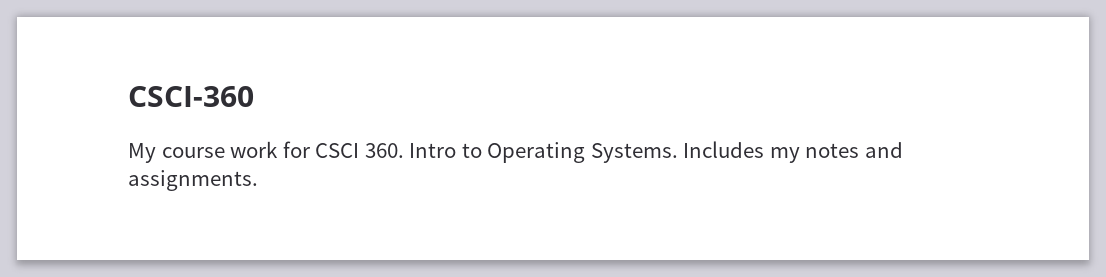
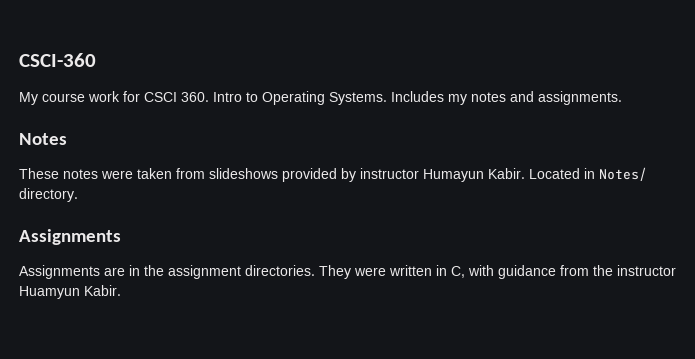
(258, 180) none -> [19,133,67,145] [19,167,647,182] [19,188,78,202] [19,229,121,245] [19,265,676,279] [19,285,121,299] // Notes // These notes were taken from slideshows provided by instructor Humayun Kabir. Located in Notes/ directory. // Assignments // Assignments are in the assignment directories. They were written in C, with guidance from the instructor Huamyun Kabir.

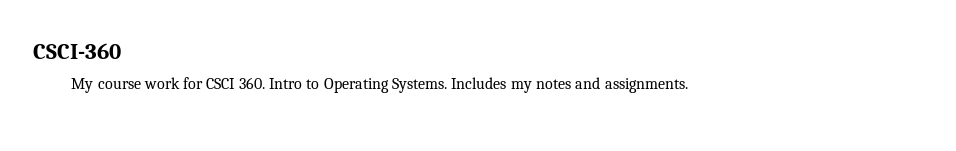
[19,133,67,145] [19,167,647,182] [19,188,78,202] [19,229,121,245] [19,265,676,279] [19,285,121,299] // Notes // These notes were taken from slideshows provided by instructor Humayun Kabir. Located in Notes/ directory. // Assignments // Assignments are in the assignment directories. They were written in C, with guidance from the instructor Huamyun Kabir. -> (688, 85) none

